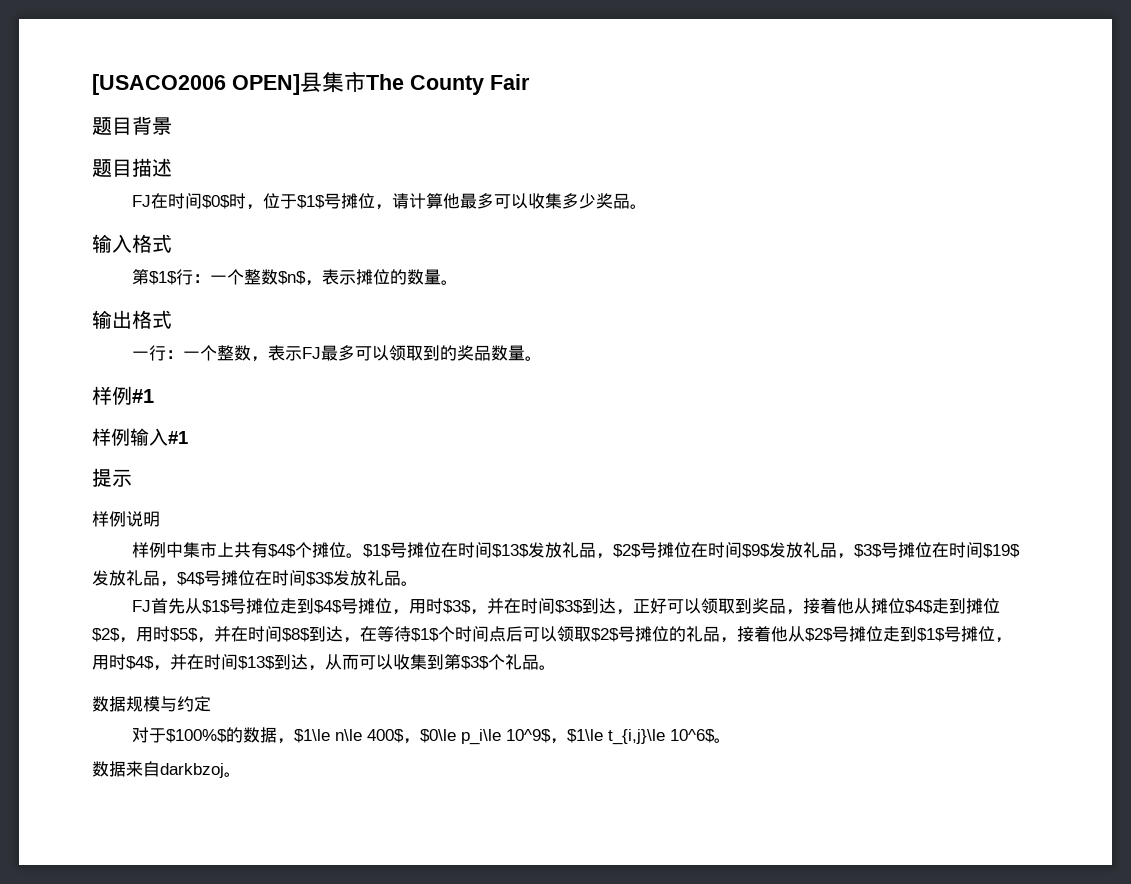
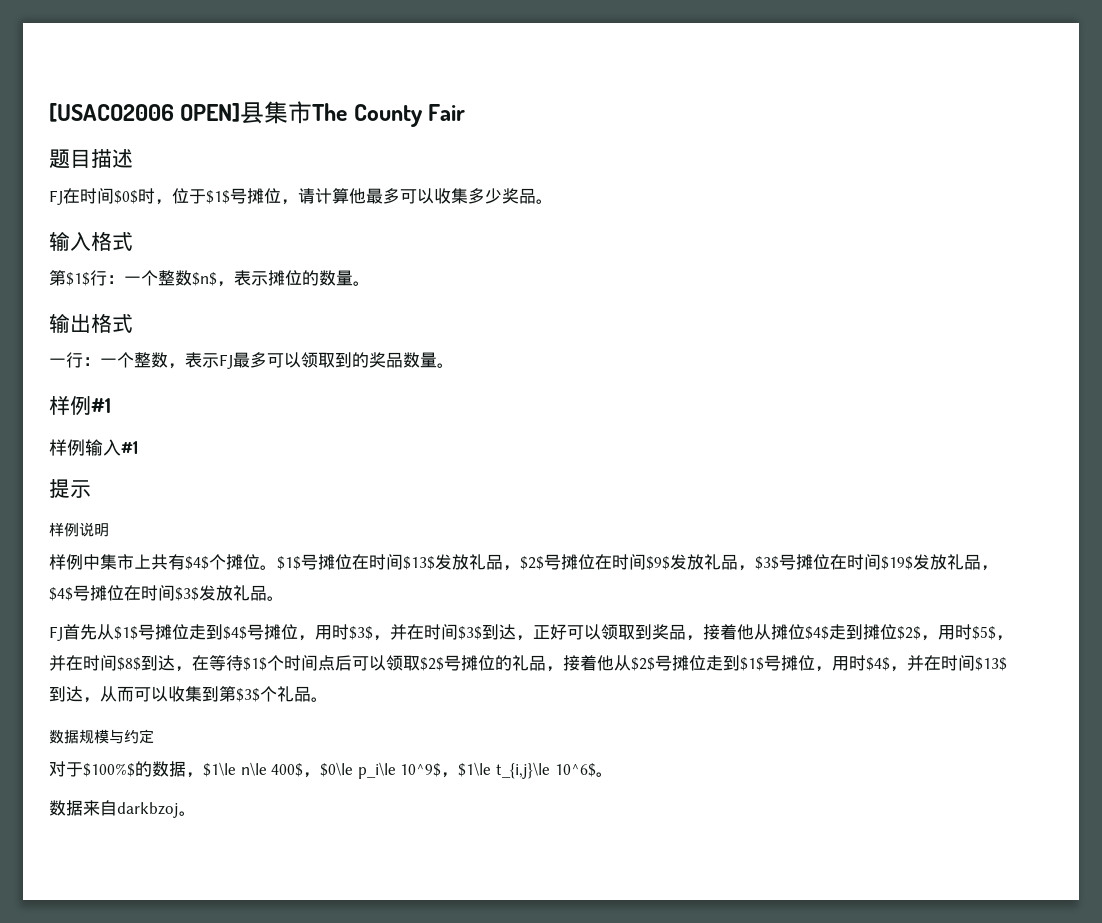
[92,116,172,135] // 题目背景 -> (466, 112) none

